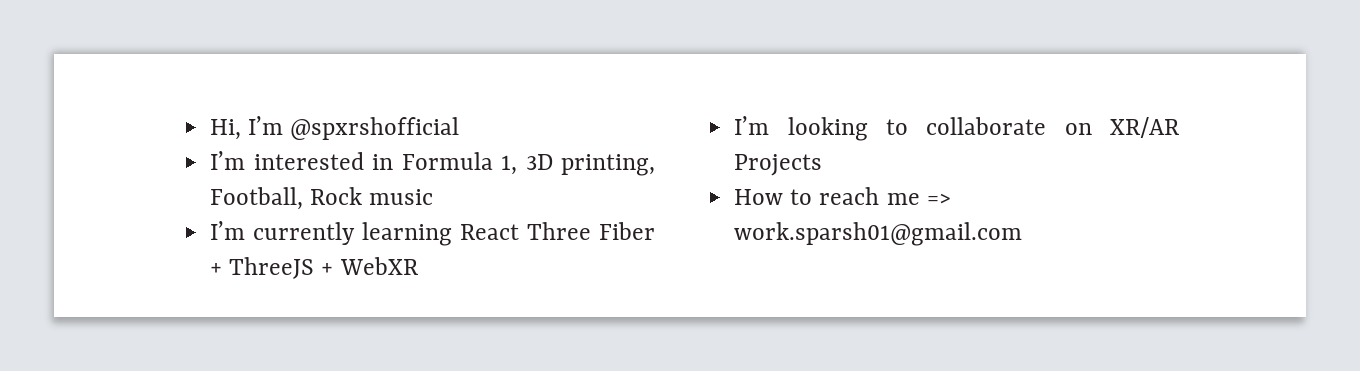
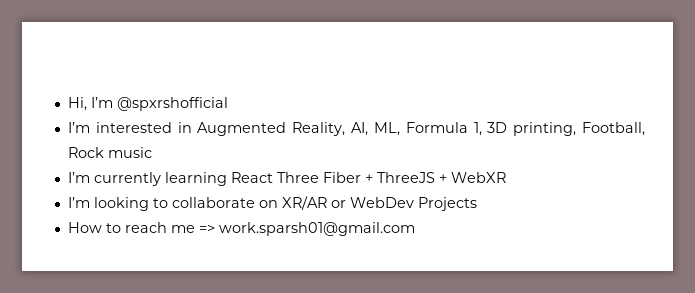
(394, 162) none -> [197,122,400,136] Augmented Reality, AI, ML,
(1179, 127) none -> [330,197,414,208] or WebDev

